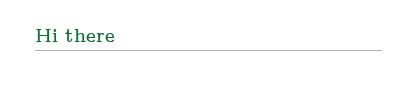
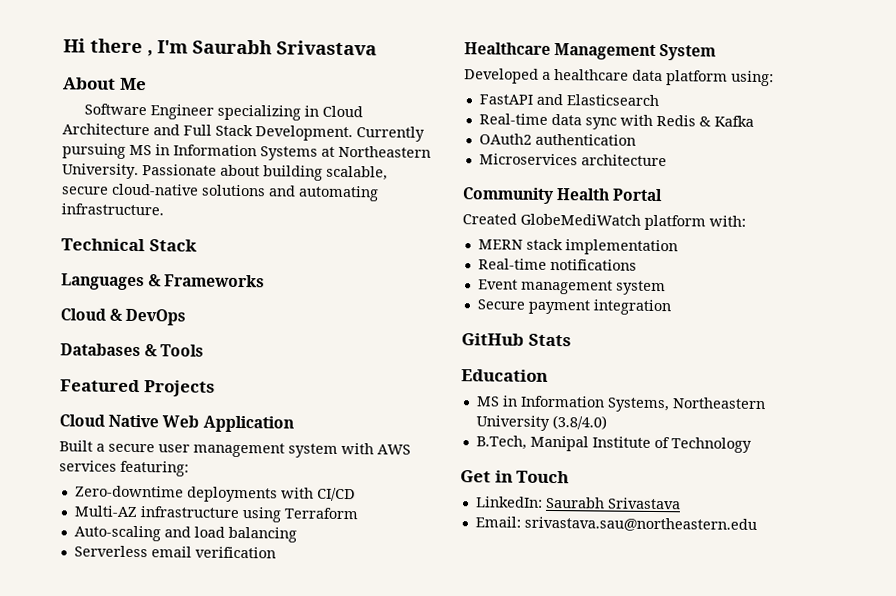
(115, 35) none -> [147,39,377,57] [62,77,147,91] [83,103,363,121] [62,123,425,142] [62,143,431,161] [62,163,388,181] [61,183,379,202] [61,203,164,216] [61,238,197,252] [61,273,266,291] [60,308,187,326] [60,343,205,357] [60,379,215,397] [59,414,294,433] [59,440,411,458] [59,460,189,477] [74,485,356,503] [73,505,358,523] [73,525,297,543] [73,545,276,559] [464,42,717,61] [464,68,774,87] [478,93,659,107] [478,113,754,130] [478,133,636,146] [478,153,667,167] [462,187,664,205] [462,213,746,231] [477,238,678,256] [477,258,637,271] [477,279,666,296] [476,299,671,316] [461,333,571,347] [461,369,548,382] [475,395,766,413] [475,415,607,431] [475,435,752,453] [460,470,570,484] [474,496,681,510] [474,516,757,532] , I'm Saurabh Srivastava // About Me // Software Engineer specializing in Cloud Architecture and Full Stack Development. Currently pursuing MS in Information Systems at Northeastern University. Passionate about building scalable, secure cloud-native solutions and automating infrastructure. // Technical Stack // Languages & Frameworks // Cloud & DevOps // Databases & Tools // Featured Projects // Cloud Native Web Application // Built a secure user management system with AWS services featuring: // Zero-downtime deployments with CI/CD // Multi-AZ infrastructure using Terraform // Auto-scaling and load balancing // Serverless email verification // Healthcare Management System // Developed a healthcare data platform using: // FastAPI and Elasticsearch // Real-time data sync with Redis & Kafka // OAuth2 authentication // Microservices architecture // Community Health Portal // Created GlobeMediWatch platform with: // MERN stack implementation // Real-time notifications // Event management system // Secure payment integration // GitHub Stats // Education // MS in Information Systems, Northeastern University (3.8/4.0) // B.Tech, Manipal Institute of Technology // Get in Touch // LinkedIn: Saurabh Srivastava // Email: srivastava.sau@northeastern.edu

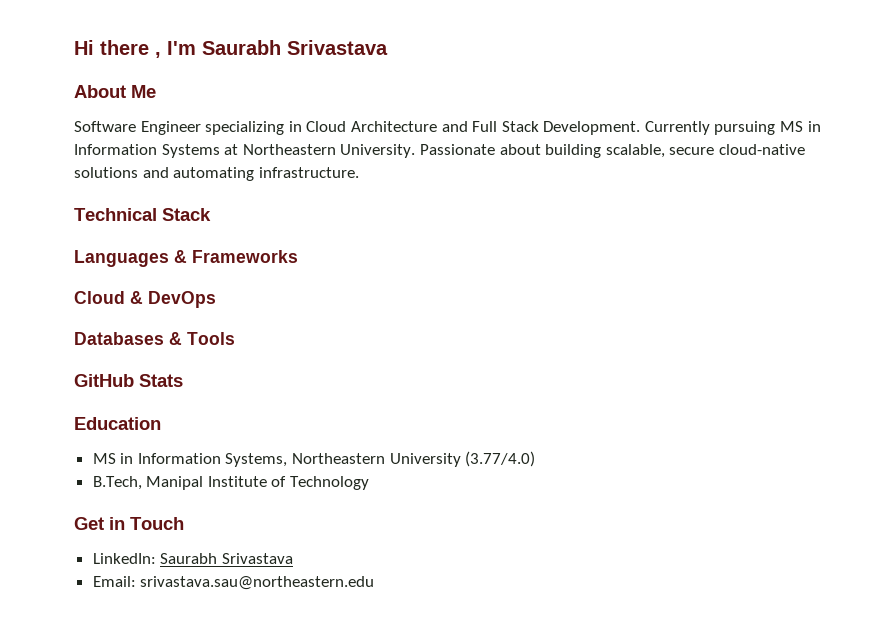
[60,379,215,397] [59,414,294,433] [59,440,411,458] [59,460,189,477] [74,485,356,503] [73,505,358,523] [73,525,297,543] [73,545,276,559] [464,42,717,61] [464,68,774,87] [478,93,659,107] [478,113,754,130] [478,133,636,146] [478,153,667,167] [462,187,664,205] [462,213,746,231] [477,238,678,256] [477,258,637,271] [477,279,666,296] [476,299,671,316] // Featured Projects // Cloud Native Web Application // Built a secure user management system with AWS services featuring: // Zero-downtime deployments with CI/CD // Multi-AZ infrastructure using Terraform // Auto-scaling and load balancing // Serverless email verification // Healthcare Management System // Developed a healthcare data platform using: // FastAPI and Elasticsearch // Real-time data sync with Redis & Kafka // OAuth2 authentication // Microservices architecture // Community Health Portal // Created GlobeMediWatch platform with: // MERN stack implementation // Real-time notifications // Event management system // Secure payment integration -> (235, 338) none
[551,415,607,430] (3.8/4.0) -> [465,451,536,467] (3.77/4.0)

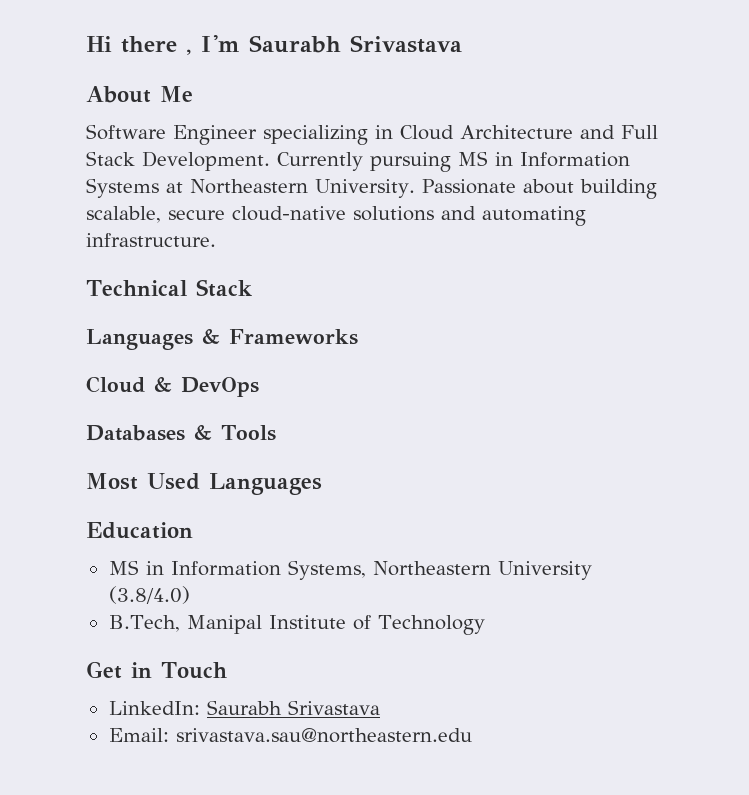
[74,374,183,387] GitHub Stats -> [86,473,322,495] Most Used Languages
[465,451,536,467] (3.77/4.0) -> [108,586,190,604] (3.8/4.0)

